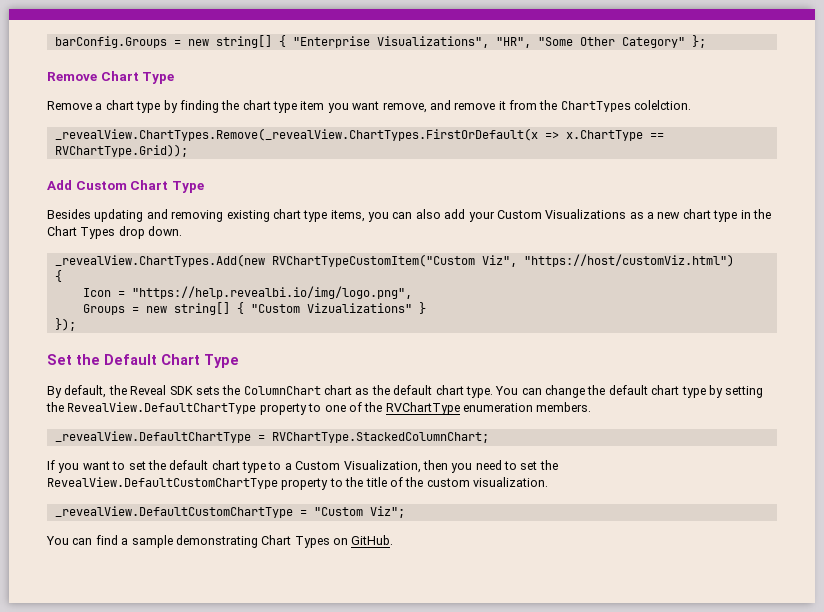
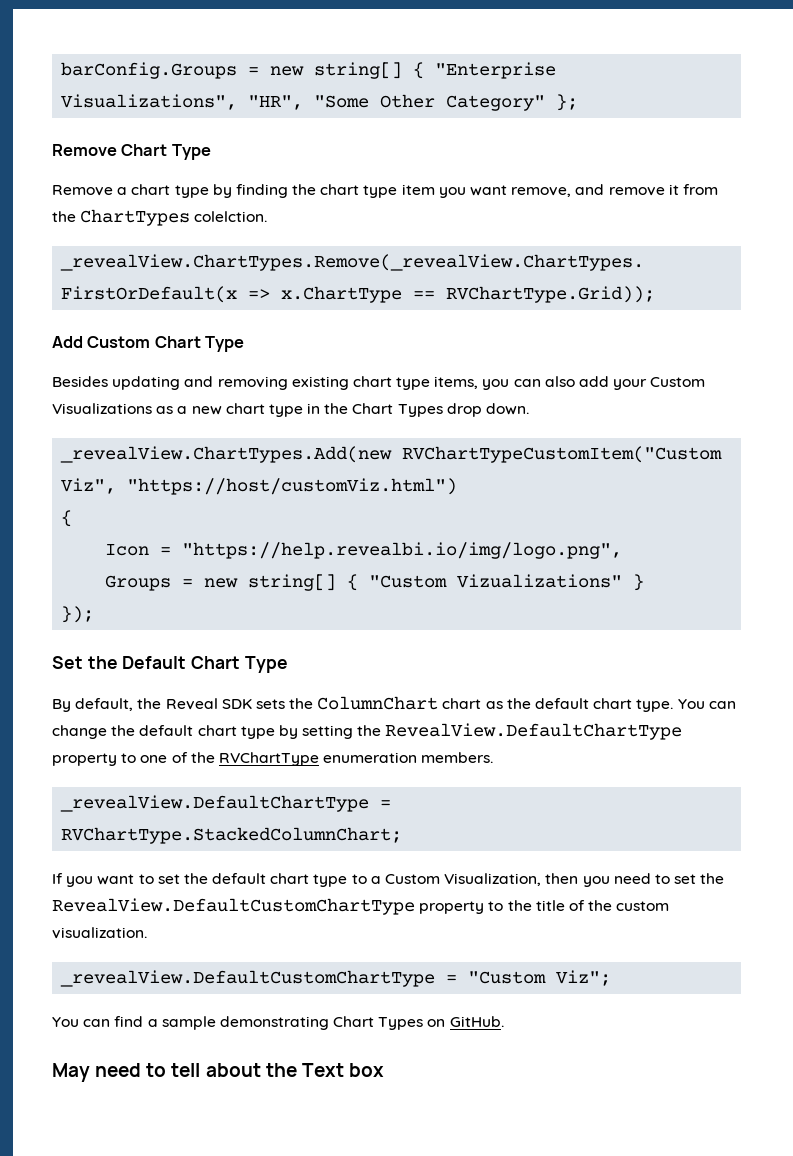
(394, 540) none -> [52,1063,384,1082] // May need to tell about the Text box

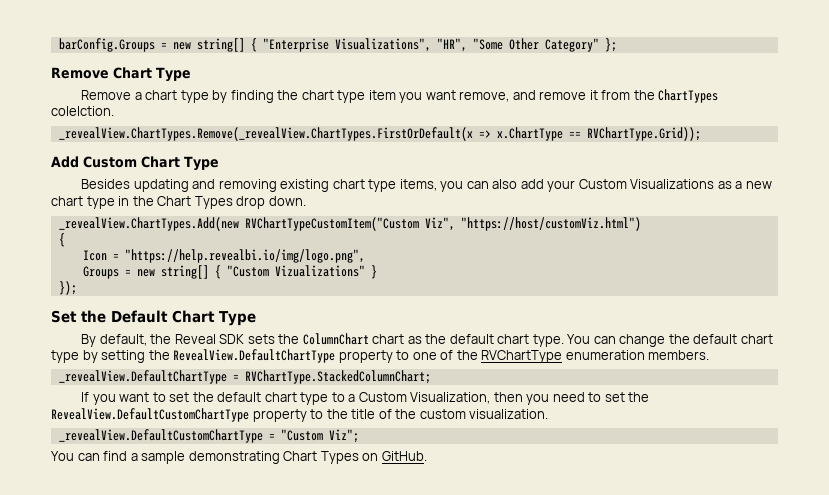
[52,1063,384,1082] // May need to tell about the Text box -> (427, 456) none

